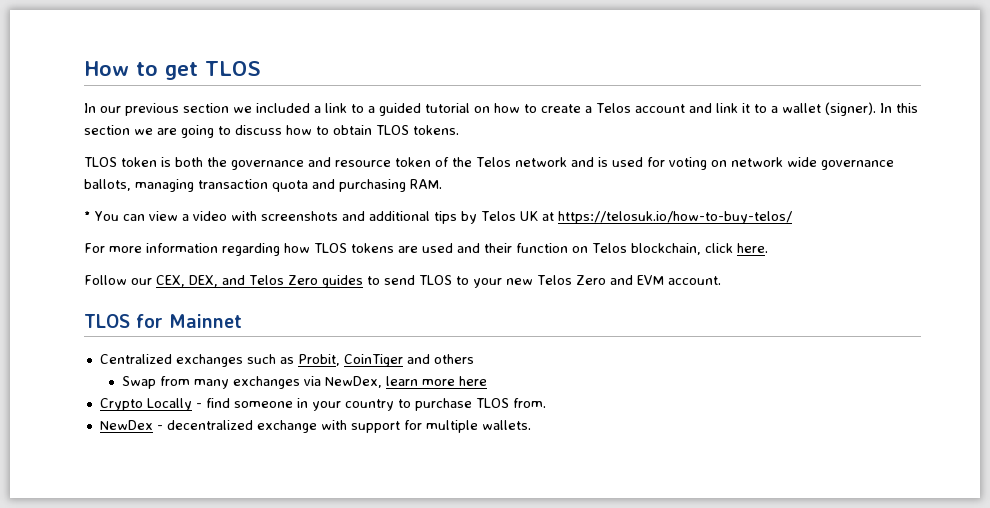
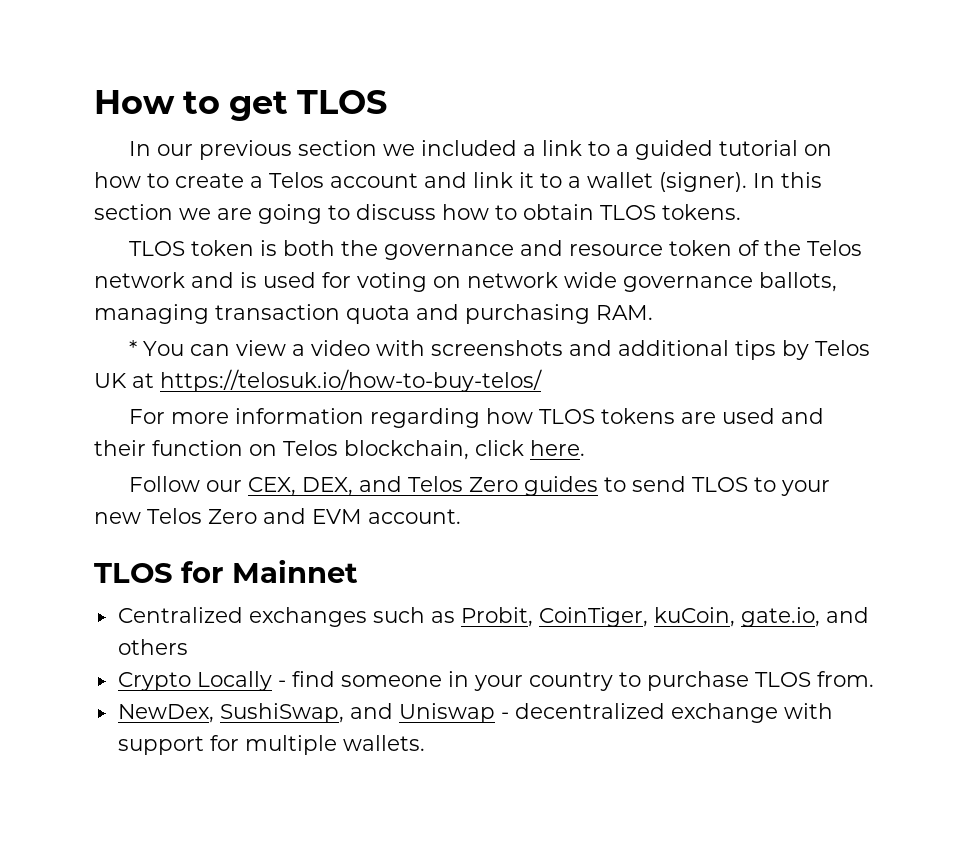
[343,354,403,367] CoinTiger -> [538,607,820,627] CoinTiger, kuCoin, gate.io,
[121,376,487,389] // Swap from many exchanges via NewDex, learn more here -> (188, 647) none
[99,420,153,430] NewDex -> [117,703,495,723] NewDex, SushiSwap, and Uniswap

